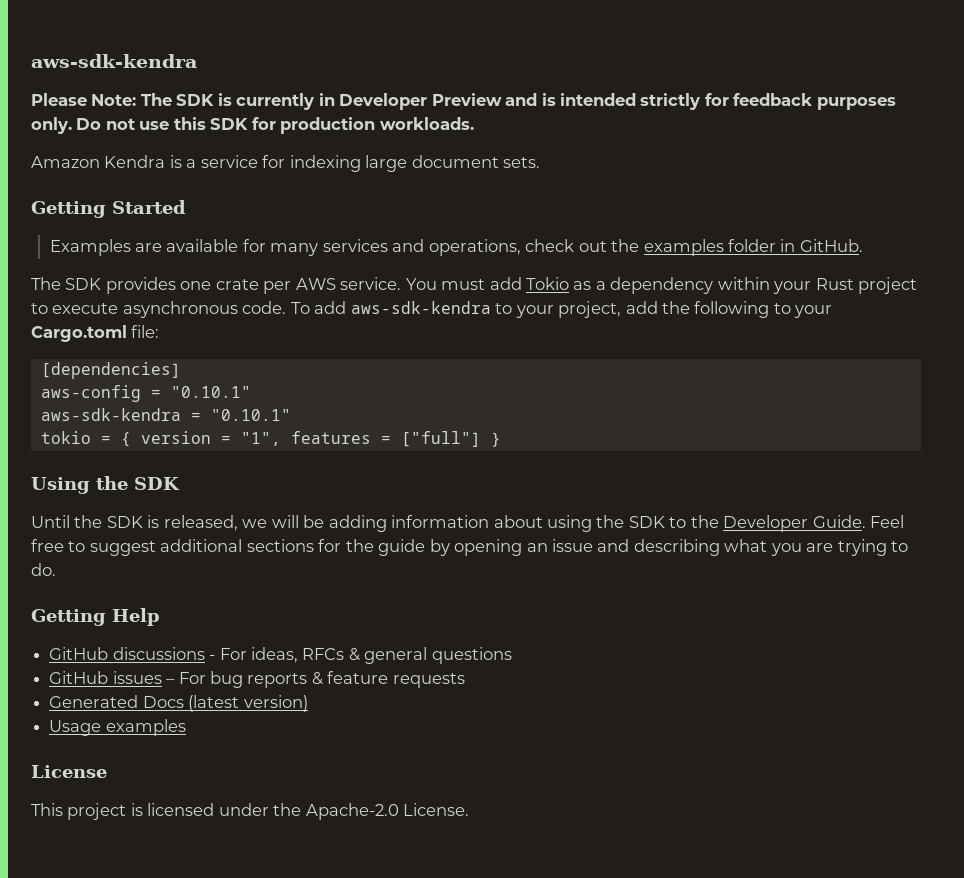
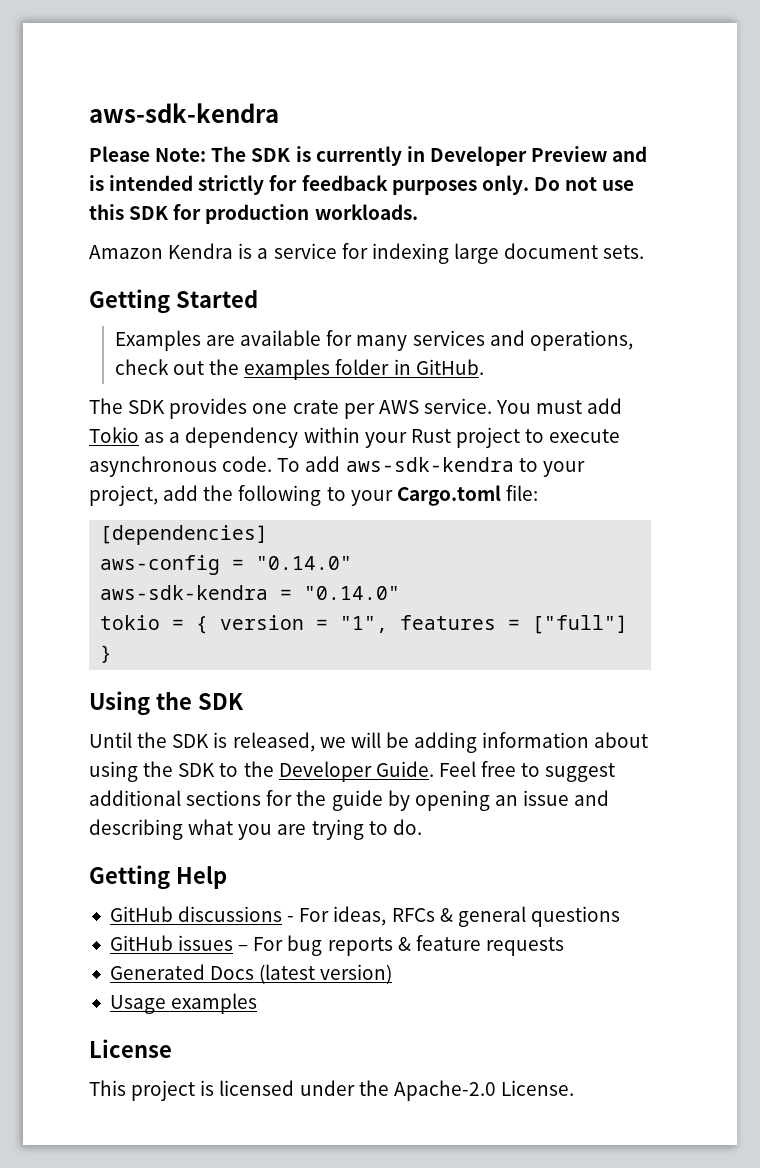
[170,386,251,398] "0.10.1" -> [256,556,353,570] "0.14.0"
[210,409,291,421] "0.10.1" -> [304,586,401,600] "0.14.0"

